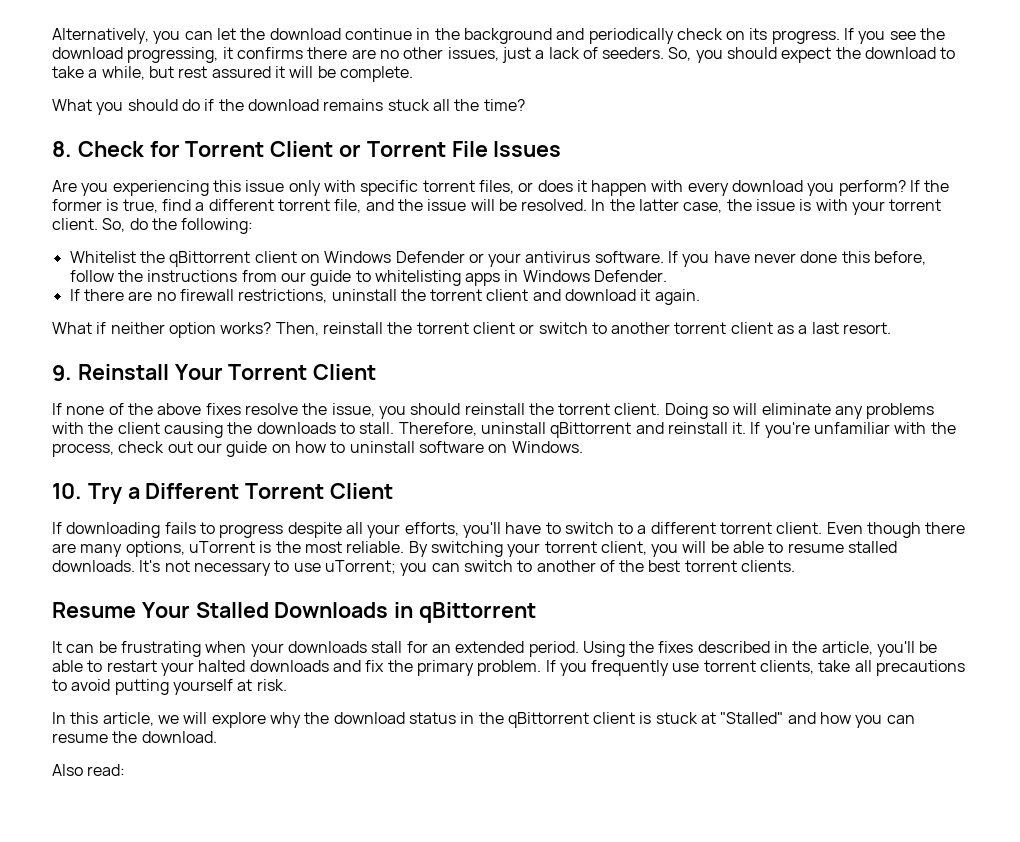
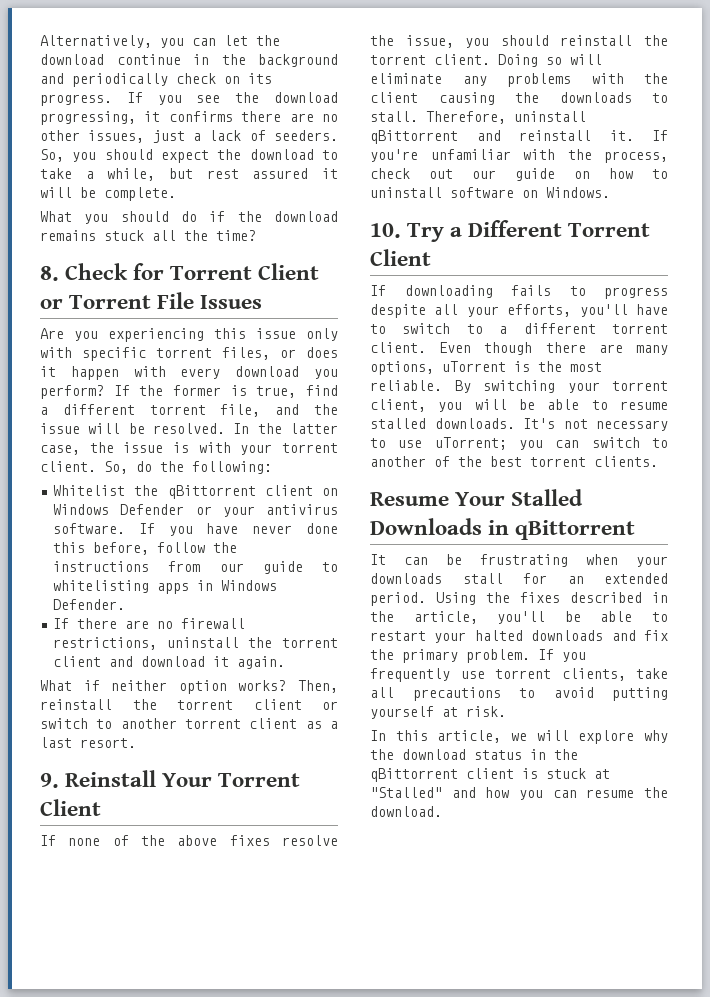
[52,764,126,776] // Also read: -> (442, 811) none

